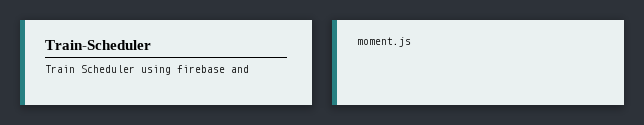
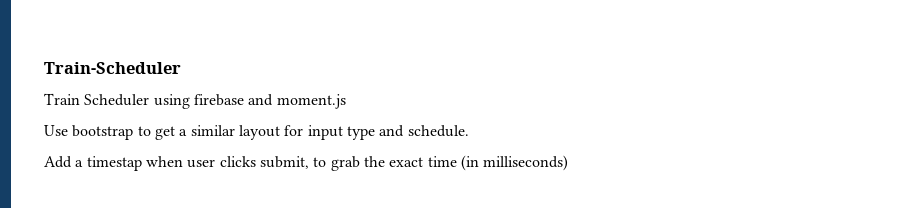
(411, 42) none -> [44,125,469,140] [44,155,569,171] // Use bootstrap to get a similar layout for input type and schedule. // Add a timestap when user clicks submit, to grab the exact time (in milliseconds)

